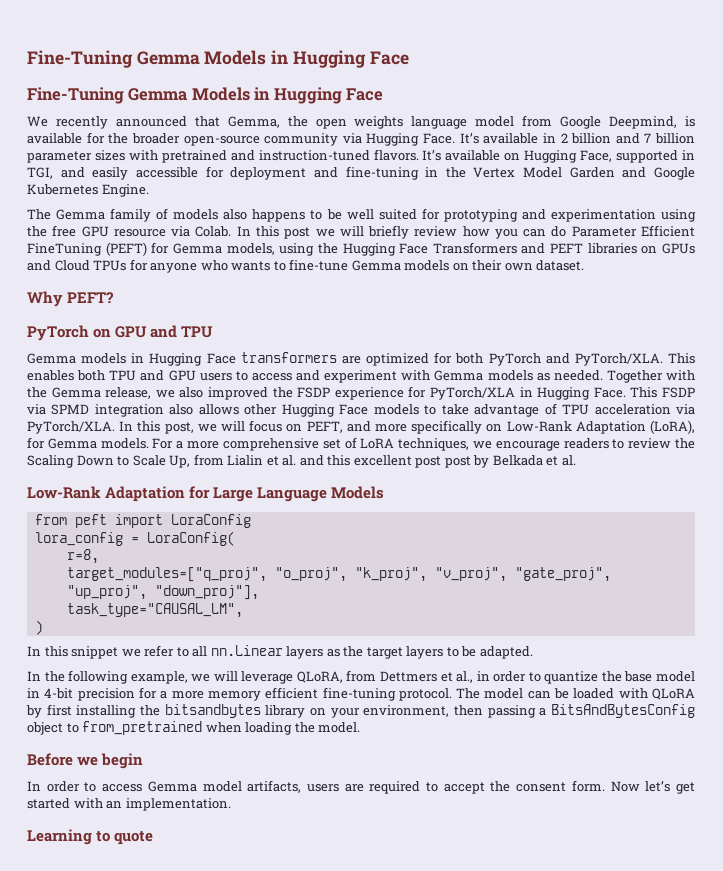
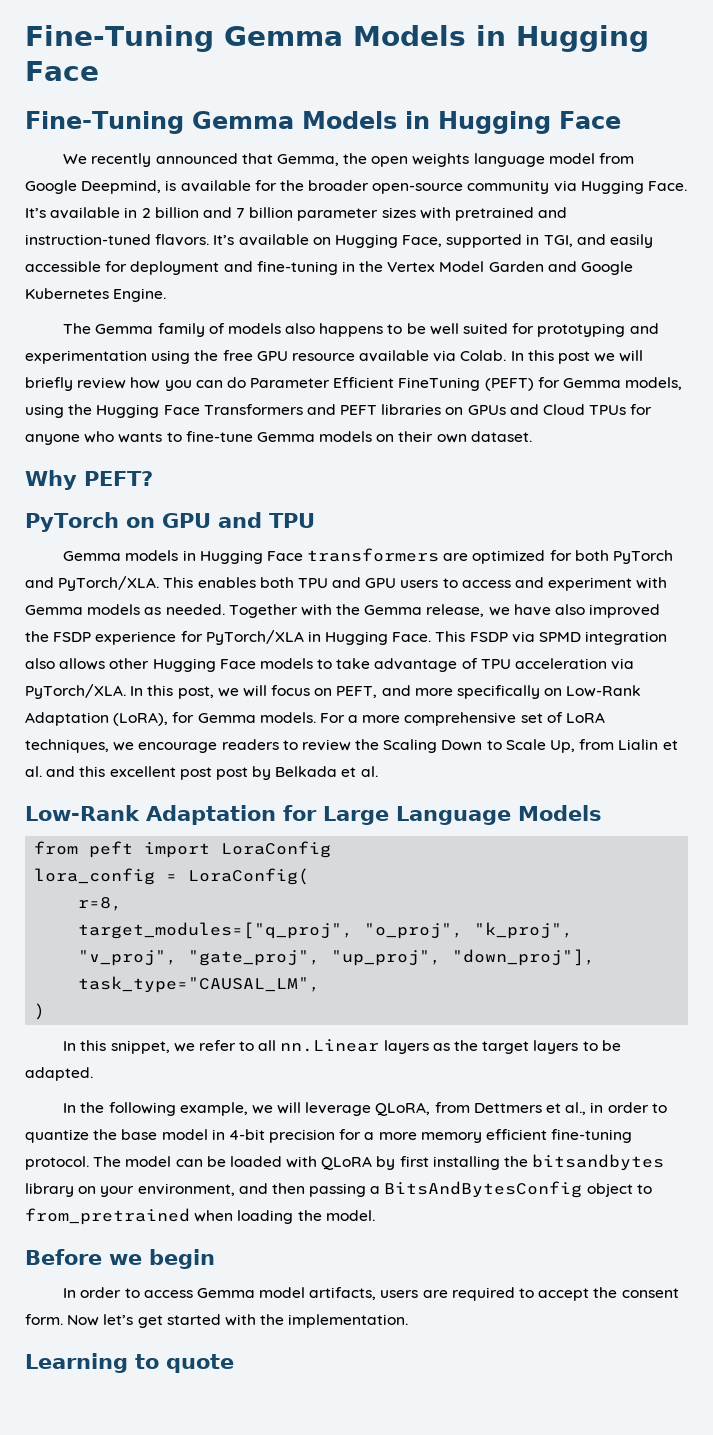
(166, 233) none -> [359,350,430,362] available
(175, 394) none -> [513,604,551,616] have
[71,646,119,659] snippet -> [110,1040,170,1054] snippet,
(450, 711) none -> [238,1183,268,1194] and
[106,801,123,809] an -> [260,1314,285,1325] the

